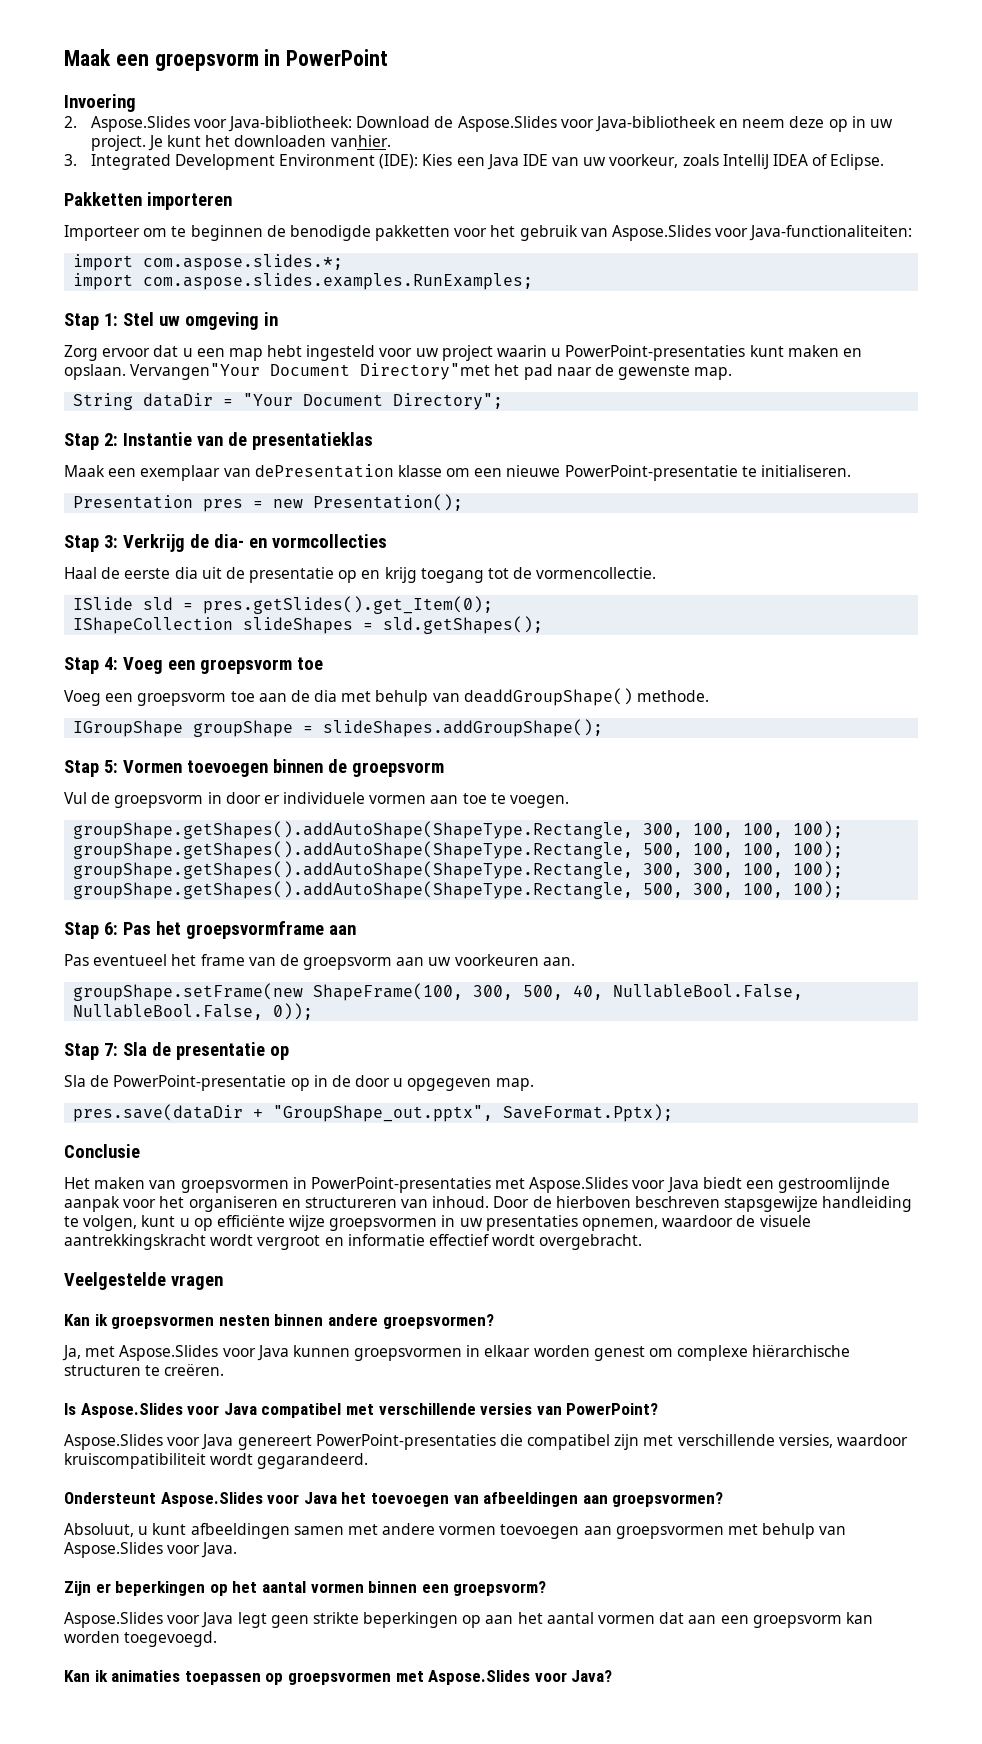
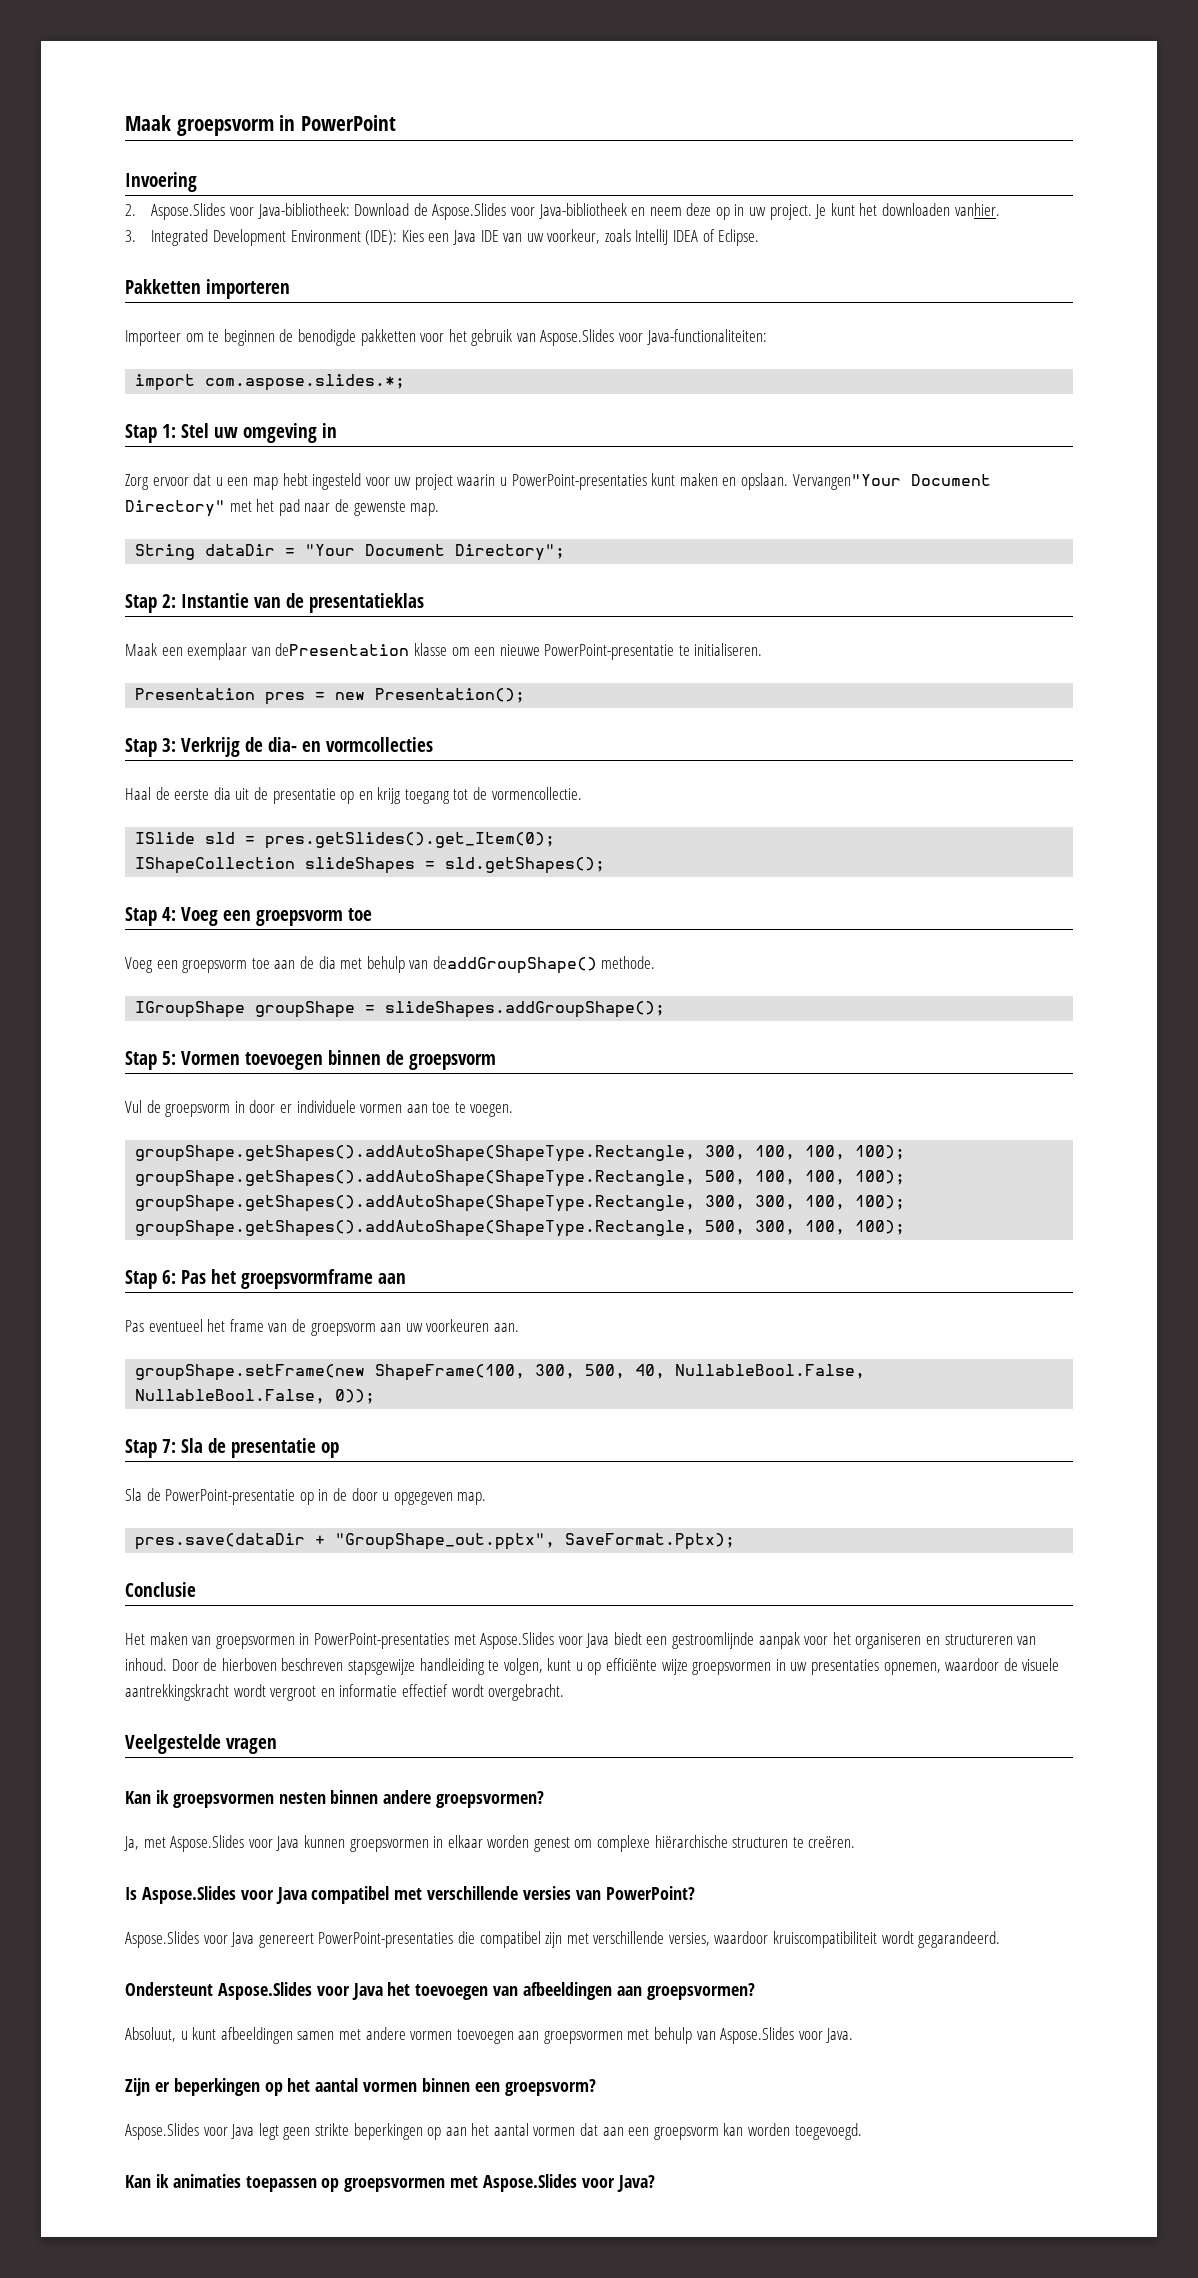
[64,49,149,66] Maak een -> [125,115,171,131] Maak
[73,273,534,290] // import com.aspose.slides.examples.RunExamples; -> (406, 382) none
[360,363,491,380] Directory"met -> [125,500,252,517] Directory" met

